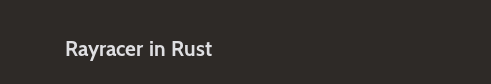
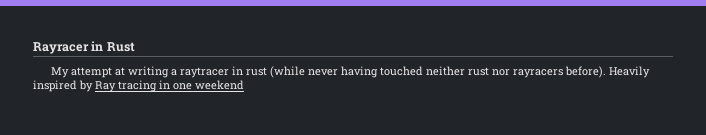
(213, 48) none -> [50,66,650,78] [33,80,244,92] // My attempt at writing a raytracer in rust (while never having touched neither rust nor rayracers before). Heavily inspired by Ray tracing in one weekend

